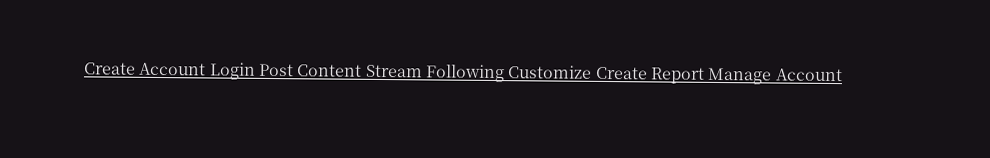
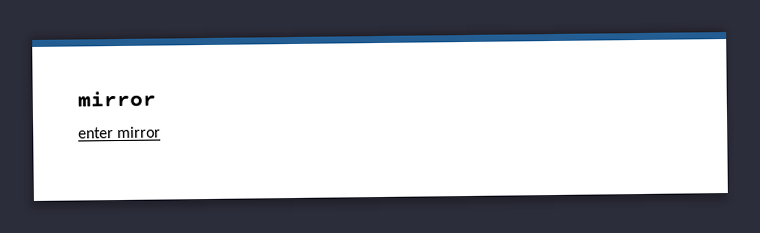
[84,62,843,85] Create Account Login Post Content Stream Following Customize Create Report Manage Account -> [77,90,156,108] [78,126,162,139] mirror // enter mirror

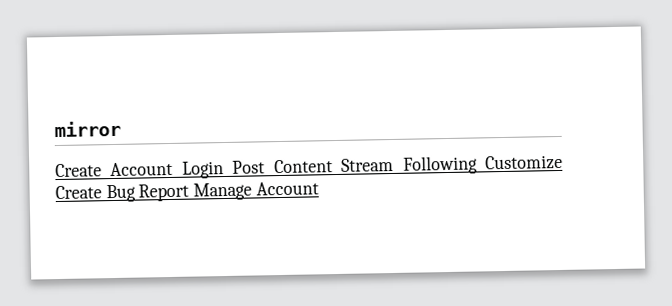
[78,126,162,139] enter mirror -> [55,154,563,179] [55,181,319,203] Create Account Login Post Content Stream Following Customize Create Bug Report Manage Account

